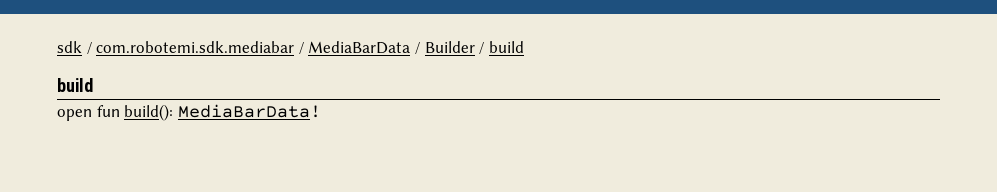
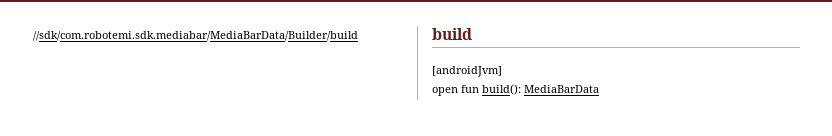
[57,41,524,54] [57,78,93,92] sdk / com.robotemi.sdk.mediabar / MediaBarData / Builder / build // build -> [33,31,358,41] [432,28,472,40] [432,66,502,77] //sdk/com.robotemi.sdk.mediabar/MediaBarData/Builder/build // build // [androidJvm]
[177,104,321,118] MediaBarData! -> [524,85,599,93] MediaBarData

